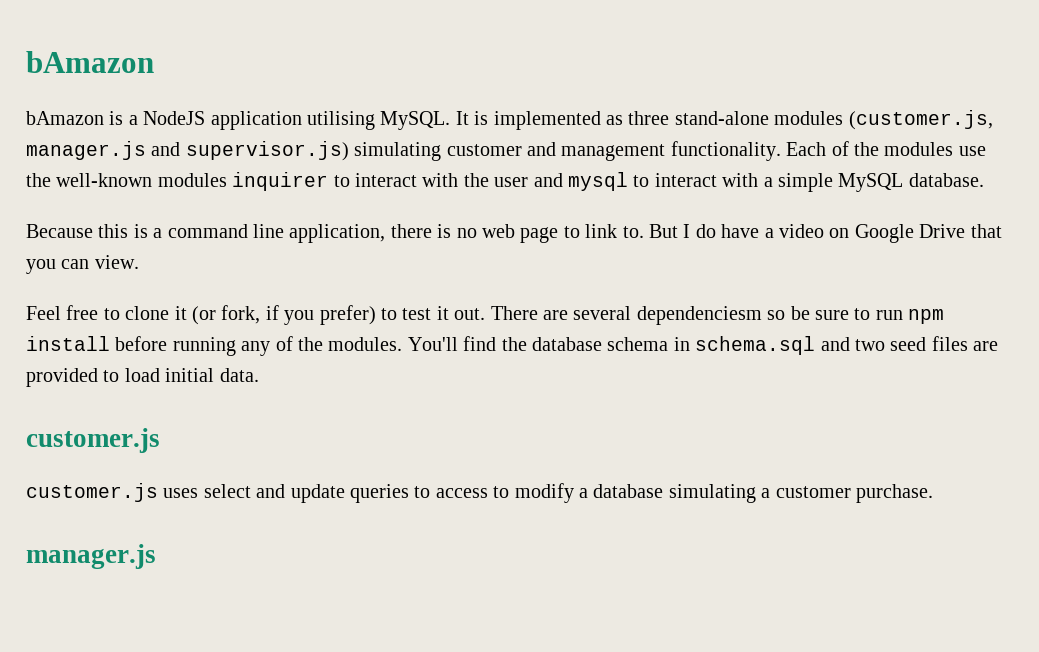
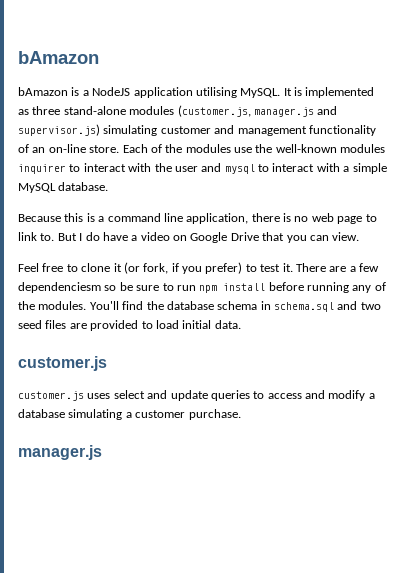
[670,141,781,161] functionality. -> [308,125,376,136] [18,144,120,153] functionality of an on-line store.
[436,306,632,320] it out. There are several -> [282,263,379,272] it. There are a few
[493,486,510,498] to -> [305,390,325,399] and

